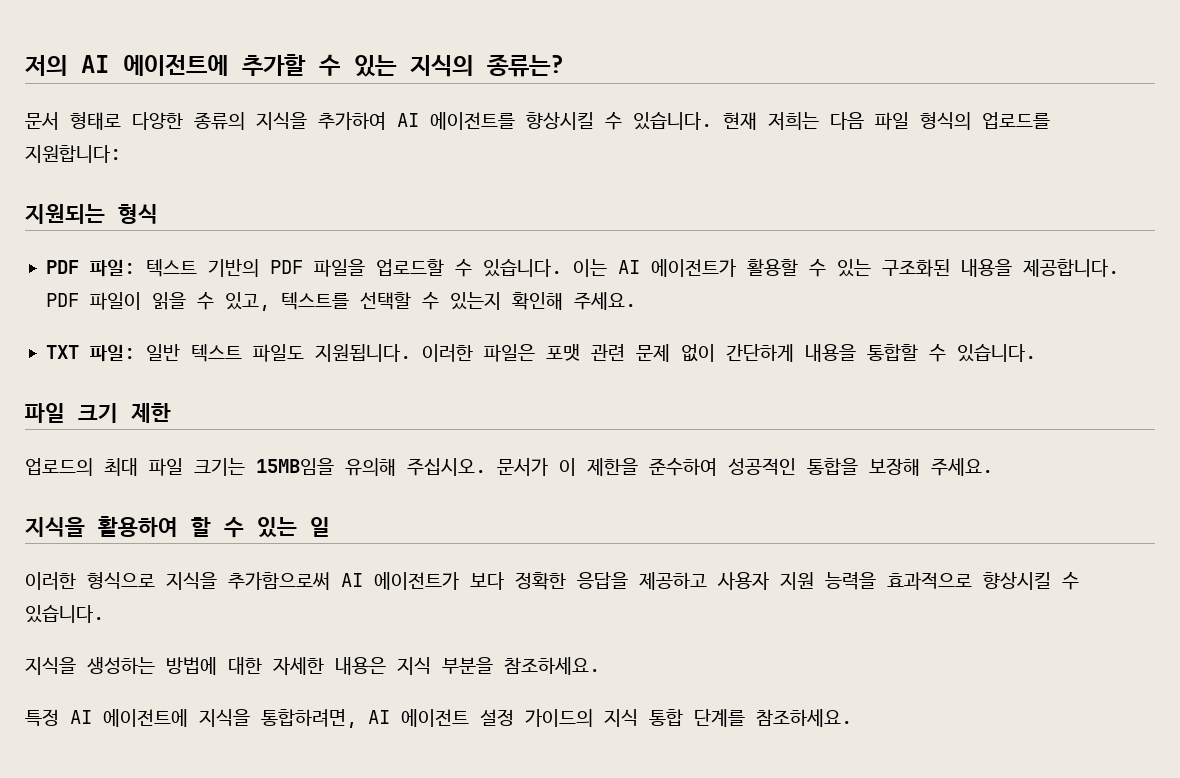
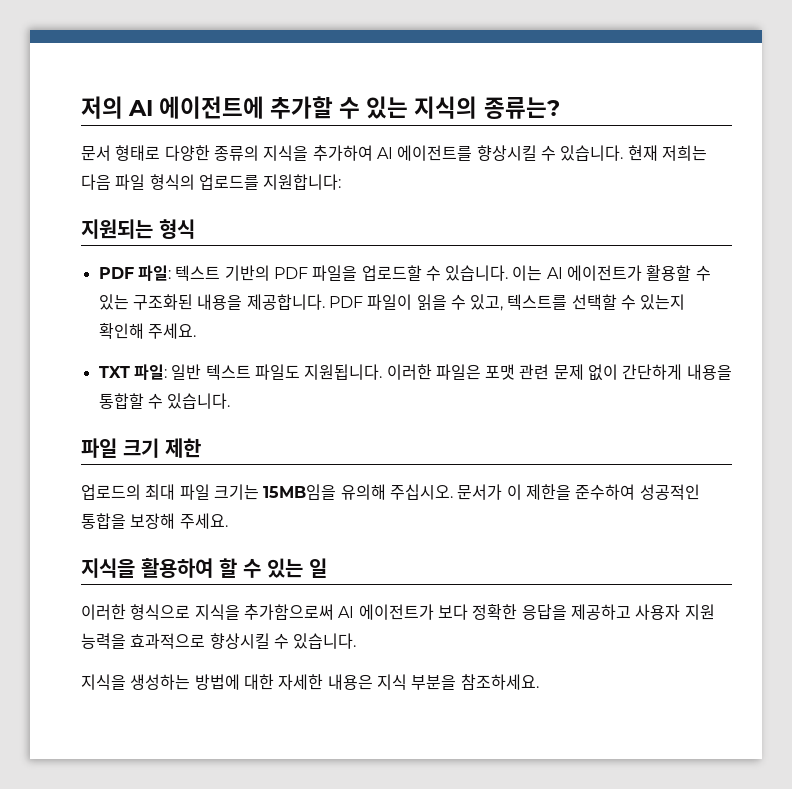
[25,709,852,728] // 특정 AI 에이전트에 지식을 통합하려면, AI 에이전트 설정 가이드의 지식 통합 단계를 참조하세요. -> (539, 682) none

